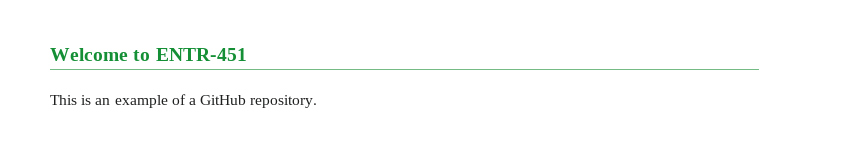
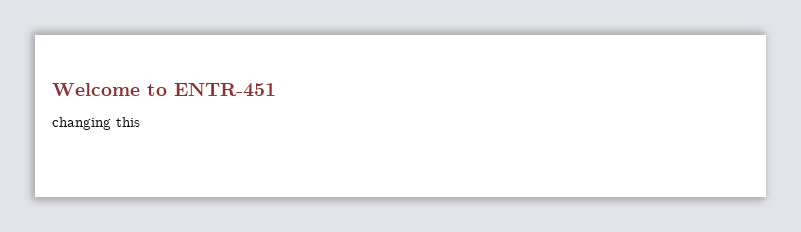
[50,94,318,108] This is an example of a GitHub repository. -> [52,117,140,130] changing this

